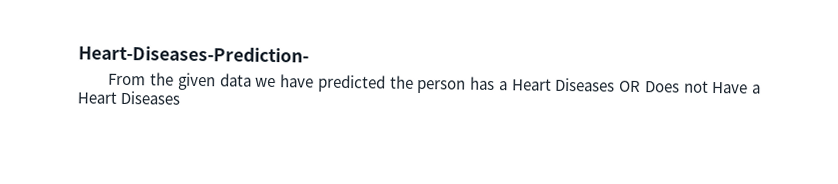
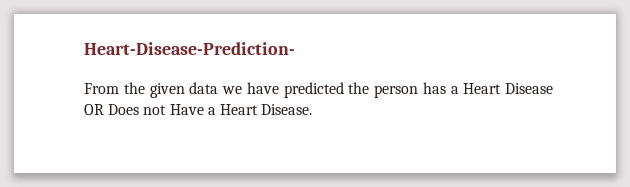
[78,45,309,63] Heart-Diseases-Prediction- -> [84,42,295,55] Heart-Disease-Prediction-
[555,77,616,92] Diseases -> [505,83,553,94] Disease
[120,90,181,105] Diseases -> [261,104,313,115] Disease.

